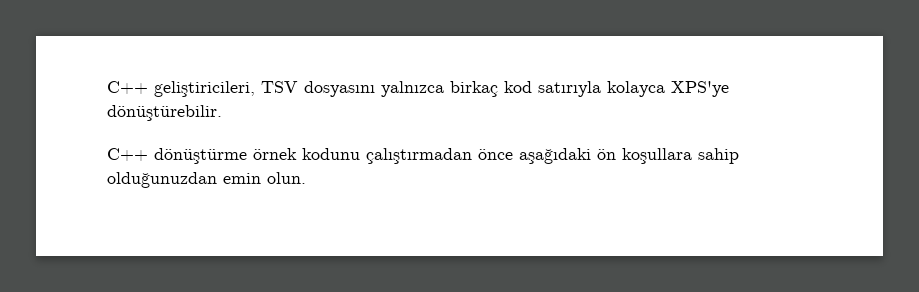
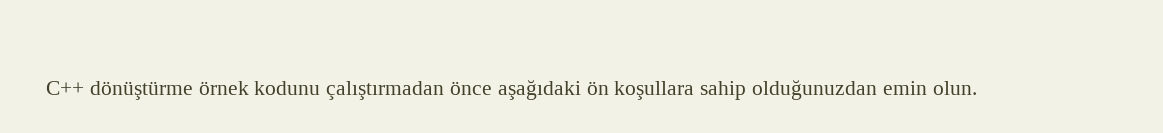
[107,81,729,97] [107,105,222,121] [107,148,148,161] C++ geliştiricileri, TSV dosyasını yalnızca birkaç kod satırıyla kolayca XPS'ye dönüştürebilir. // C++ -> [46,81,84,95] C++

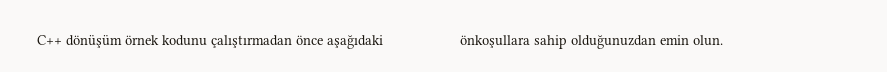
[89,81,193,100] dönüştürme -> [66,35,122,48] dönüşüm
[586,81,695,100] ön koşullara -> [460,35,530,48] önkoşullara

